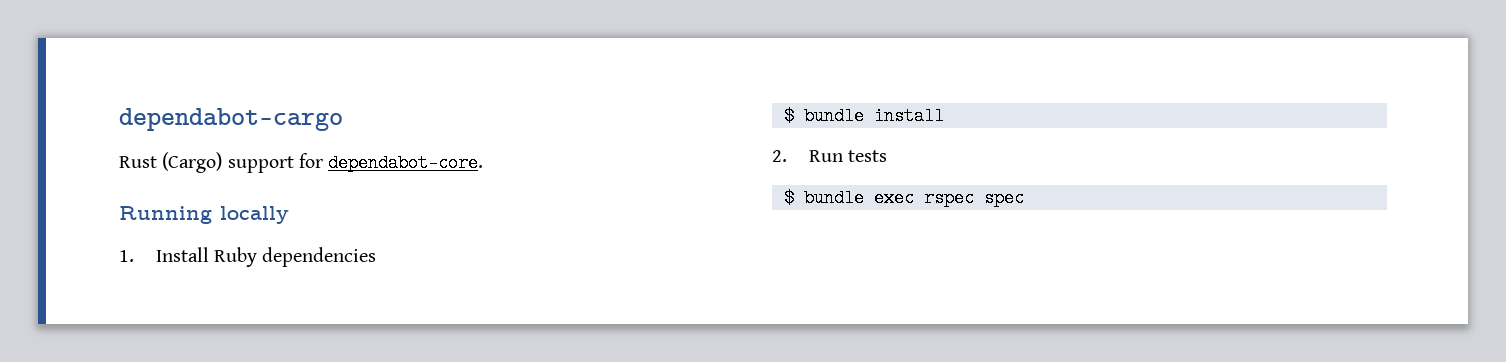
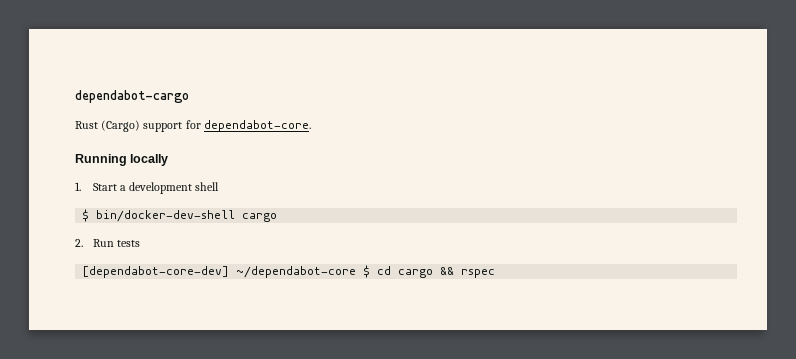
[155,247,377,267] [783,107,944,125] Install Ruby dependencies // $ bundle install -> [92,182,220,194] [82,209,278,222] Start a development shell // $ bin/docker-dev-shell cargo
[783,189,1024,207] $ bundle exec rspec spec -> [82,265,496,278] [dependabot-core-dev] ~/dependabot-core $ cd cargo && rspec

